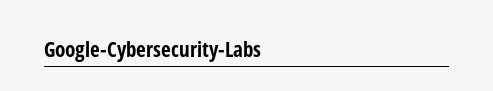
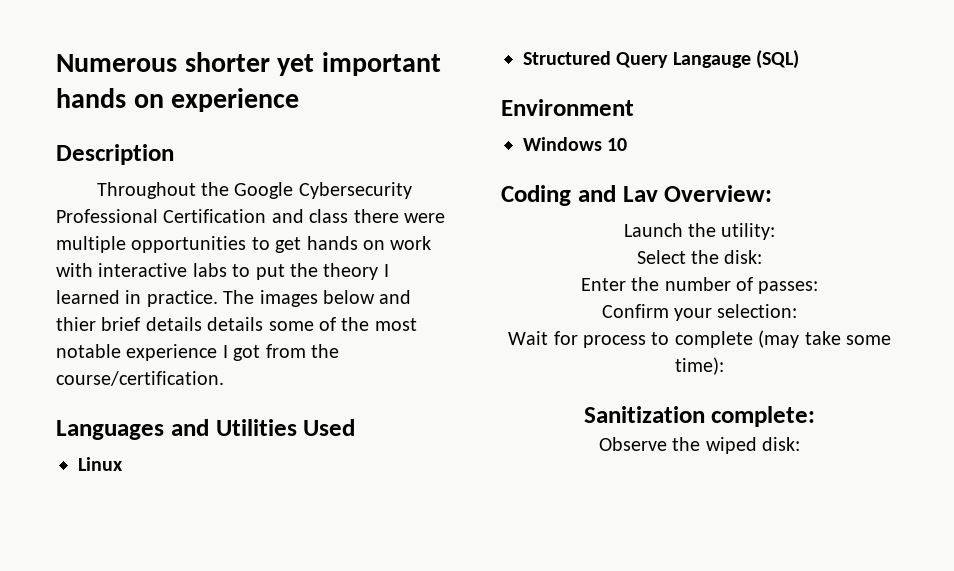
[44,41,261,62] Google-Cybersecurity-Labs -> [56,52,441,76] [56,88,300,112] [56,144,174,165] [96,182,412,199] [56,209,445,223] [56,236,432,253] [56,263,389,280] [56,290,412,307] [56,317,417,331] [56,344,339,361] [56,371,224,386] [56,419,356,440] [78,457,123,471] [523,50,800,69] [501,99,634,116] [523,137,628,151] [501,185,773,206] [623,223,776,240] [636,250,763,264] [580,277,819,294] [601,304,798,321] [508,330,891,348] [675,357,724,375] [583,406,816,427] [598,437,801,454] Numerous shorter yet important hands on experience // Description // Throughout the Google Cybersecurity Professional Certification and class there were multiple opportunities to get hands on work with interactive labs to put the theory I learned in practice. The images below and thier brief details details some of the most notable experience I got from the course/certification. // Languages and Utilities Used // Linux // Structured Query Langauge (SQL) // Environment // Windows 10 // Coding and Lav Overview: // Launch the utility: // Select the disk: // Enter the number of passes: // Confirm your selection: // Wait for process to complete (may take some time): // Sanitization complete: // Observe the wiped disk:

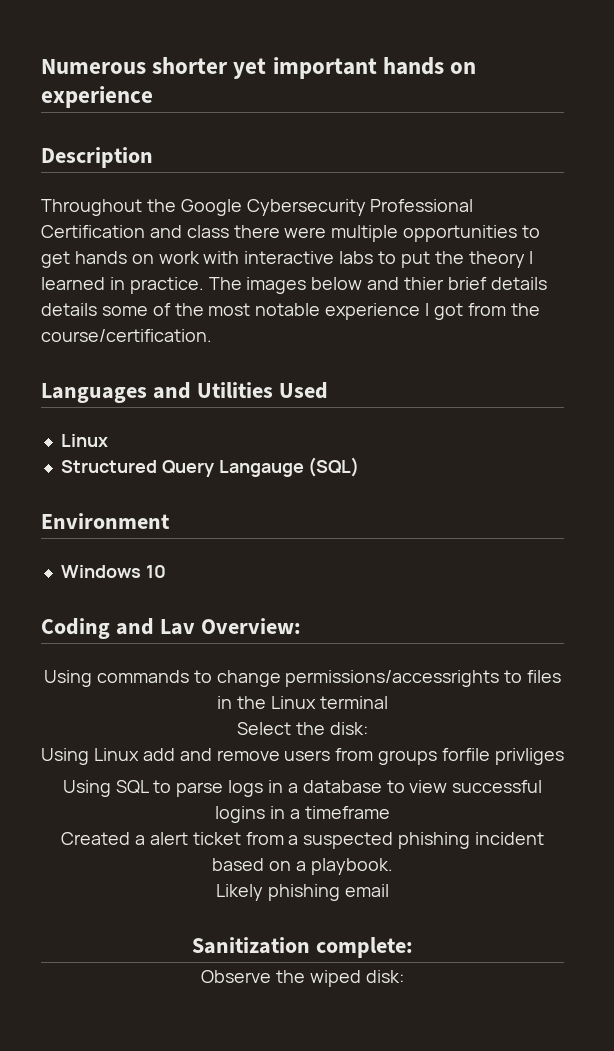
[623,223,776,240] [636,250,763,264] [580,277,819,294] [601,304,798,321] [508,330,891,348] [675,357,724,375] Launch the utility: // Select the disk: // Enter the number of passes: // Confirm your selection: // Wait for process to complete (may take some time): -> [43,670,562,687] [217,696,388,709] [237,722,368,735] [41,748,564,765] [62,780,543,797] [215,806,390,823] [61,832,544,849] [212,858,393,875] [216,884,389,901] Using commands to change permissions/accessrights to files in the Linux terminal // Select the disk: // Using Linux add and remove users from groups forfile privliges // Using SQL to parse logs in a database to view successful logins in a timeframe // Created a alert ticket from a suspected phishing incident based on a playbook. // Likely phishing email

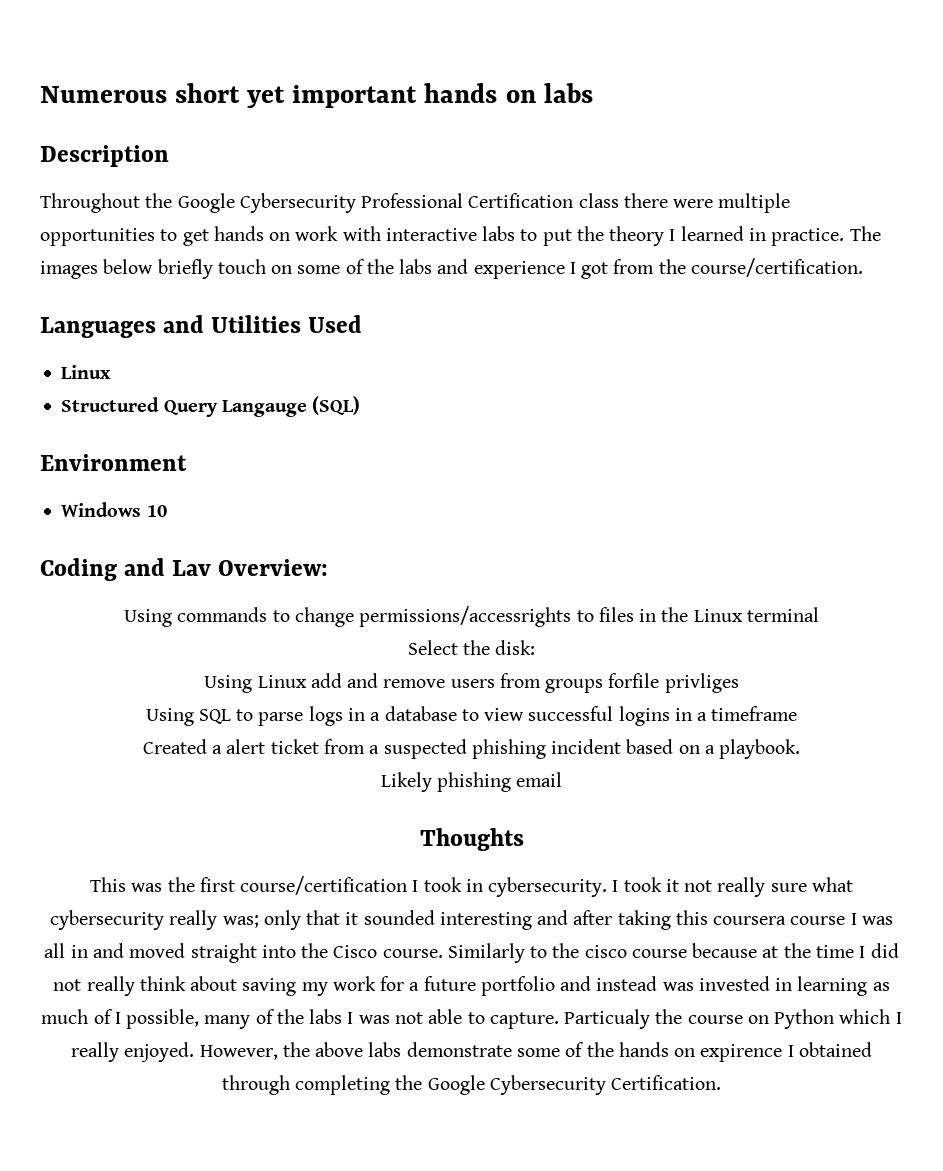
[152,57,229,74] shorter -> [175,83,241,103] short
[41,86,153,108] experience -> [543,83,593,103] labs
[149,225,182,238] and -> (574, 200) none
[367,277,547,290] [41,303,321,316] and thier brief details details some of the most notable -> [157,259,469,279] briefly touch on some of the labs and
[192,937,413,958] [201,970,404,987] Sanitization complete: // Observe the wiped disk: -> [419,828,524,851] [90,876,853,897] [50,910,893,930] [44,943,899,963] [53,976,890,996] [41,1009,902,1029] [71,1042,872,1062] [221,1075,722,1095] Thoughts // This was the first course/certification I took in cybersecurity. I took it not really sure what cybersecurity really was; only that it sounded interesting and after taking this coursera course I was all in and moved straight into the Cisco course. Similarly to the cisco course because at the time I did not really think about saving my work for a future portfolio and instead was invested in learning as much of I possible, many of the labs I was not able to capture. Particualy the course on Python which I really enjoyed. However, the above labs demonstrate some of the hands on expirence I obtained through completing the Google Cybersecurity Certification.

